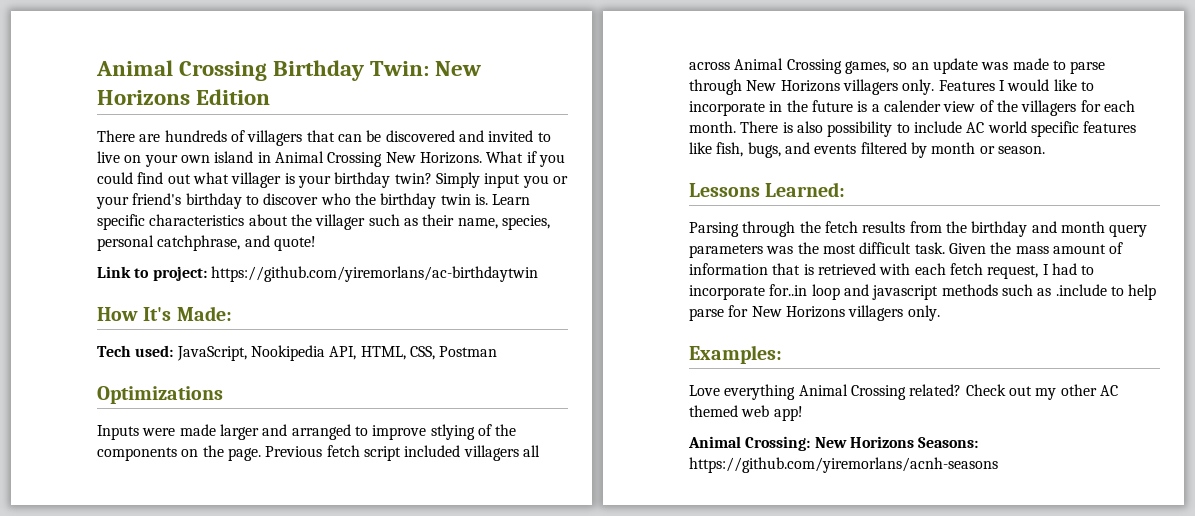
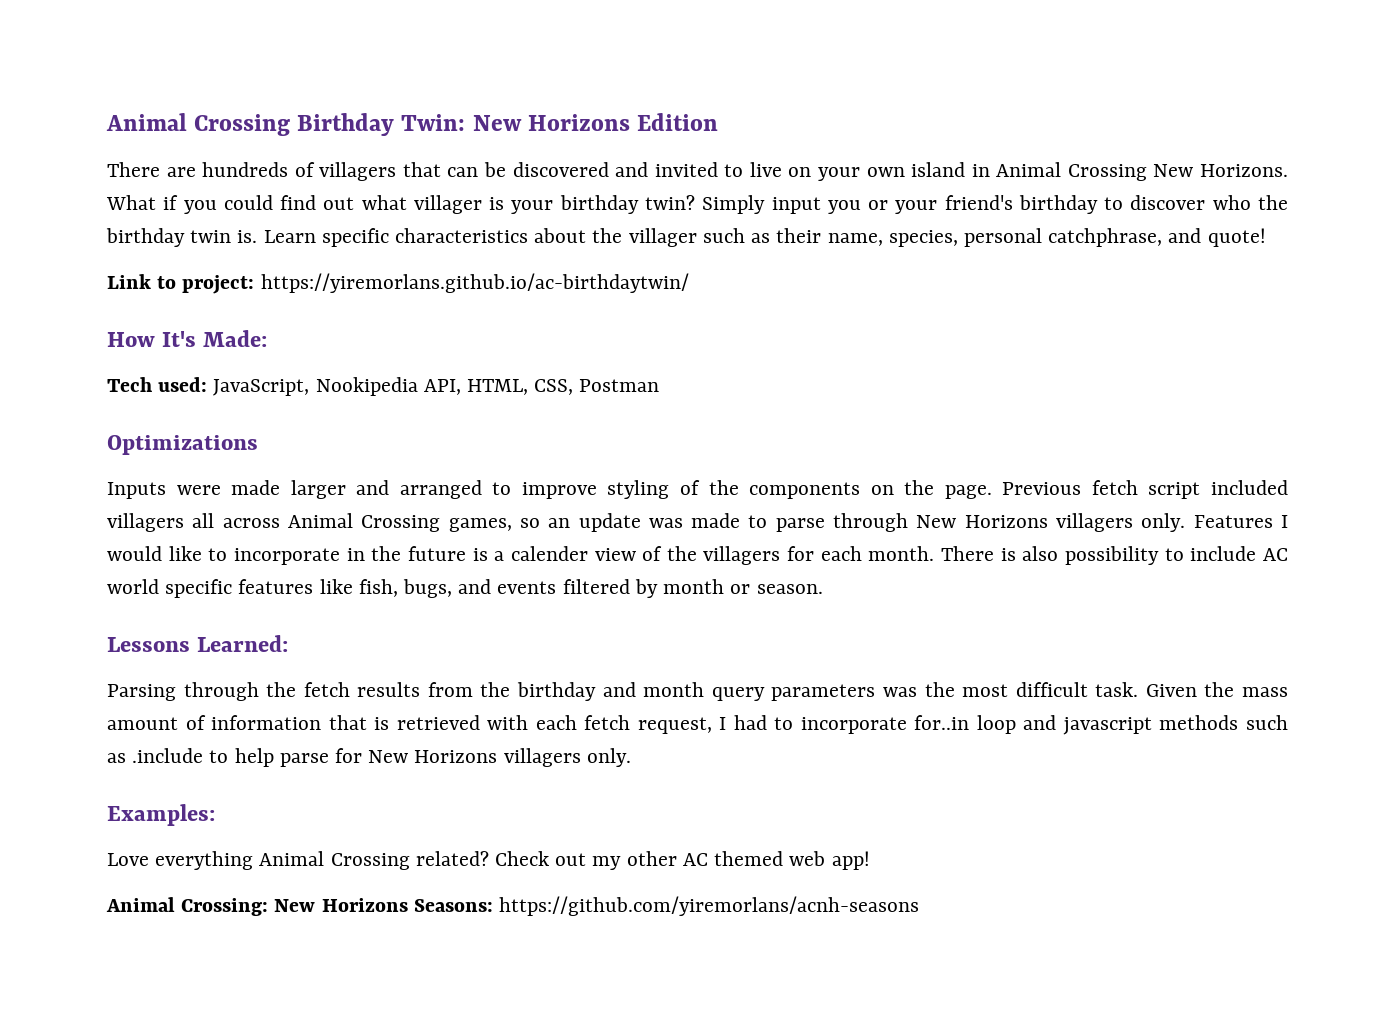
[210,266,538,282] https://github.com/yiremorlans/ac-birthdaytwin -> [260,273,689,293] https://yiremorlans.github.io/ac-birthdaytwin/
[430,424,475,440] stlying -> [607,480,670,499] styling

